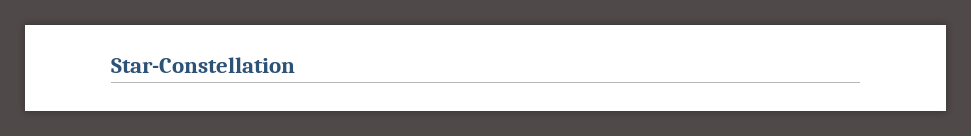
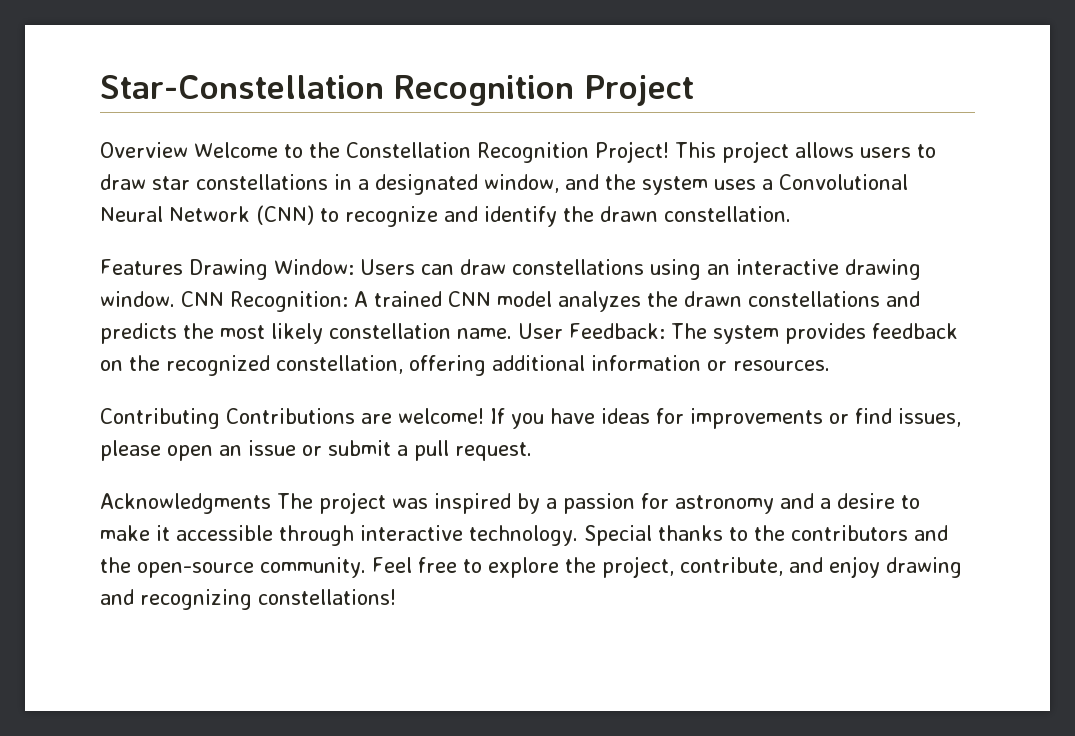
(295, 65) none -> [393,75,694,106] [100,141,936,163] [100,174,908,195] [100,205,791,227] [100,259,921,280] [100,291,920,312] [100,323,958,344] [100,355,830,376] [100,408,961,429] [100,440,532,461] [100,492,920,514] [100,525,948,546] [100,556,962,578] [100,589,396,610] Recognition Project // Overview Welcome to the Constellation Recognition Project! This project allows users to draw star constellations in a designated window, and the system uses a Convolutional Neural Network (CNN) to recognize and identify the drawn constellation. // Features Drawing Window: Users can draw constellations using an interactive drawing window. CNN Recognition: A trained CNN model analyzes the drawn constellations and predicts the most likely constellation name. User Feedback: The system provides feedback on the recognized constellation, offering additional information or resources. // Contributing Contributions are welcome! If you have ideas for improvements or find issues, please open an issue or submit a pull request. // Acknowledgments The project was inspired by a passion for astronomy and a desire to make it accessible through interactive technology. Special thanks to the contributors and the open-source community. Feel free to explore the project, contribute, and enjoy drawing and recognizing constellations!

